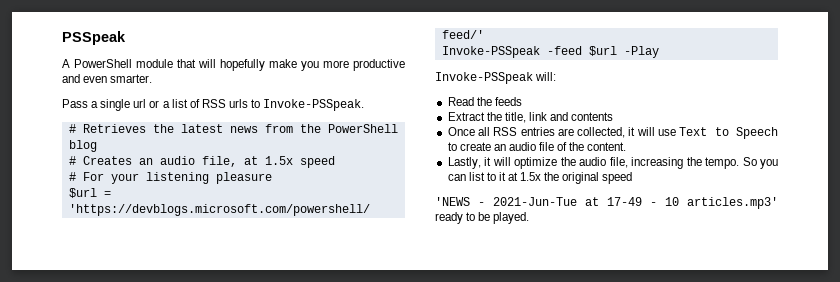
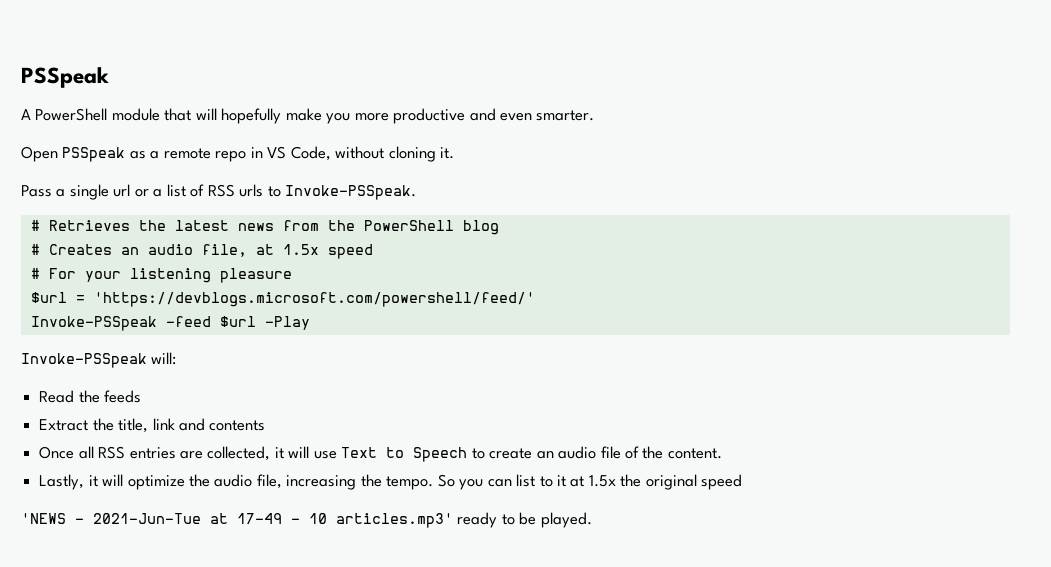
(153, 78) none -> [21,146,455,162] // Open PSSpeak as a remote repo in VS Code, without cloning it.

